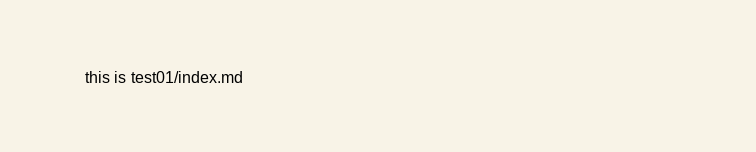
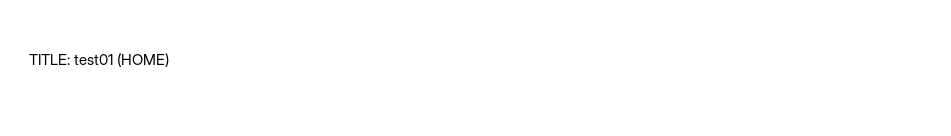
[85,71,243,83] this is test01/index.md -> [29,53,170,67] TITLE: test01 (HOME)

